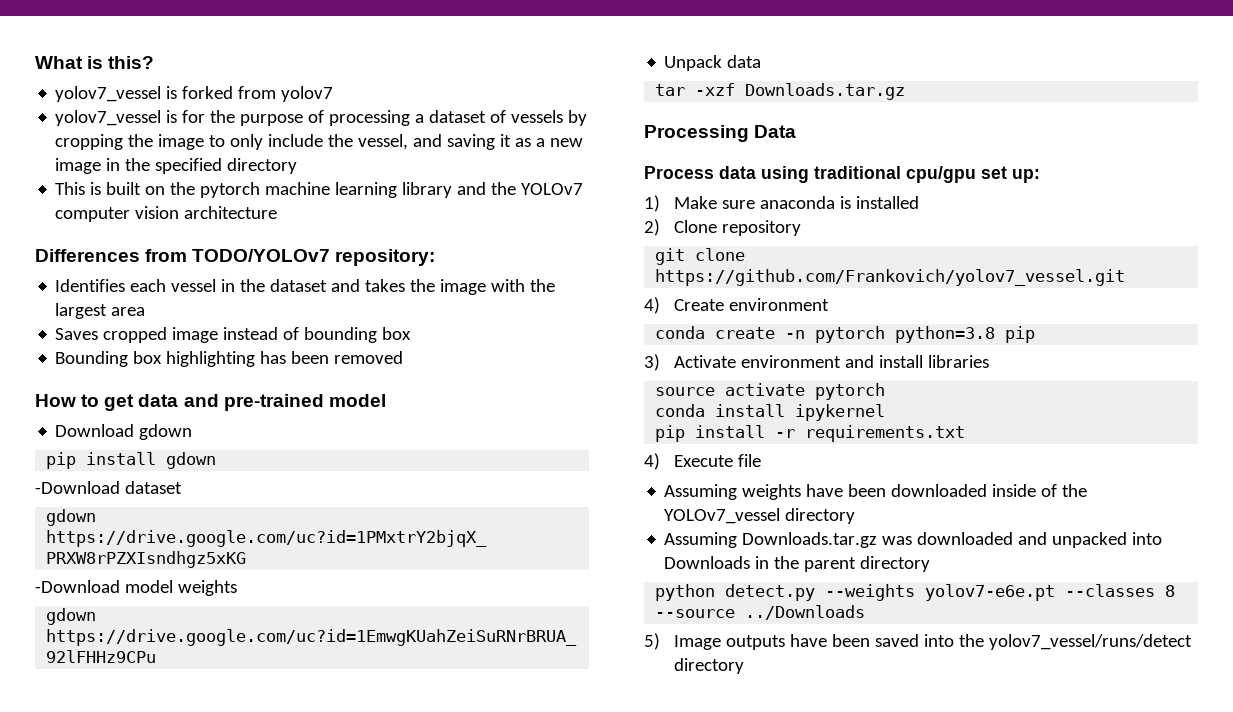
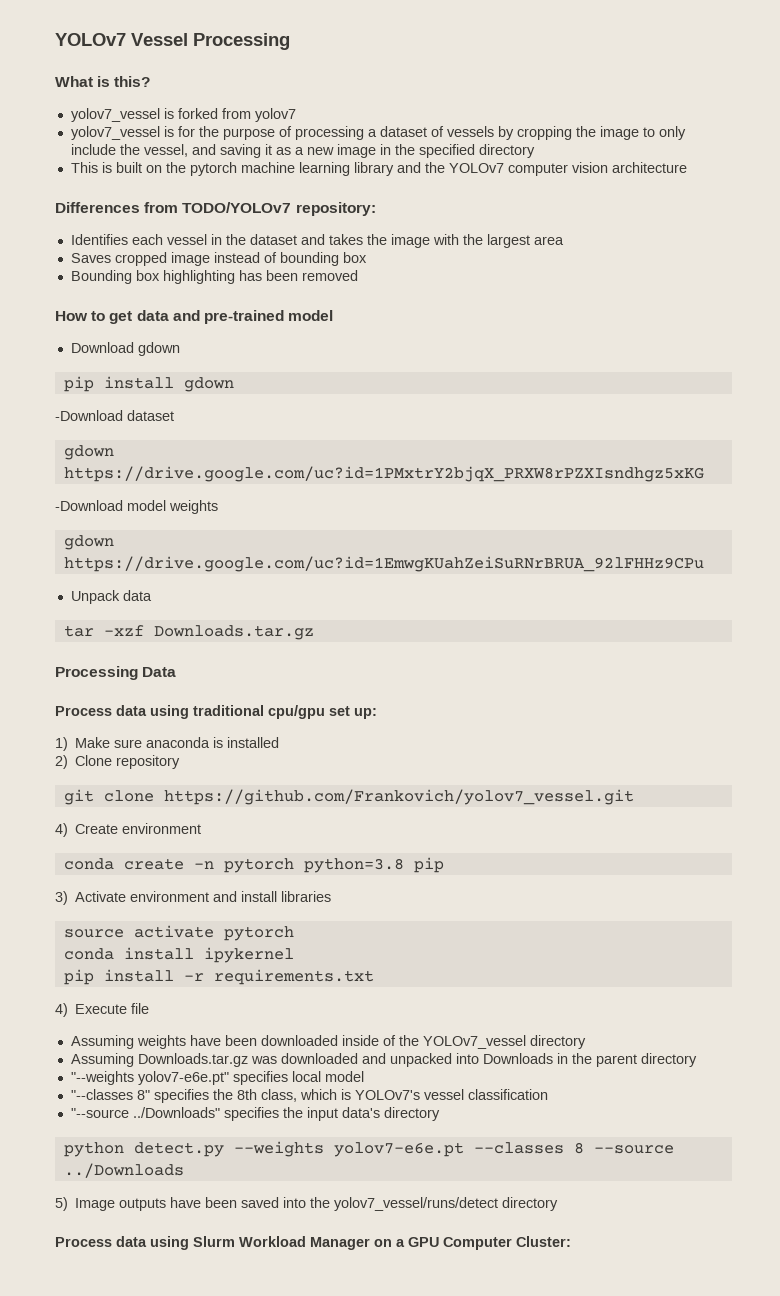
(35, 62) none -> [55,33,290,50] YOLOv7 Vessel Processing //
(931, 564) none -> [70,1071,364,1085] [70,1089,548,1103] [70,1107,440,1121] // "--weights yolov7-e6e.pt" specifies local model // "--classes 8" specifies the 8th class, which is YOLOv7's vessel classification // "--source ../Downloads" specifies the input data's directory
(744, 666) none -> [55,1236,571,1250] // Process data using Slurm Workload Manager on a GPU Computer Cluster:

